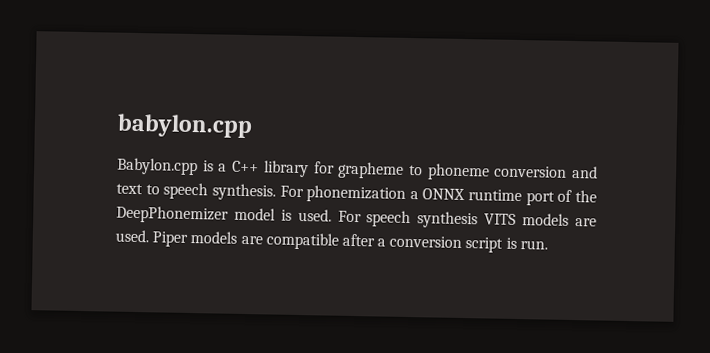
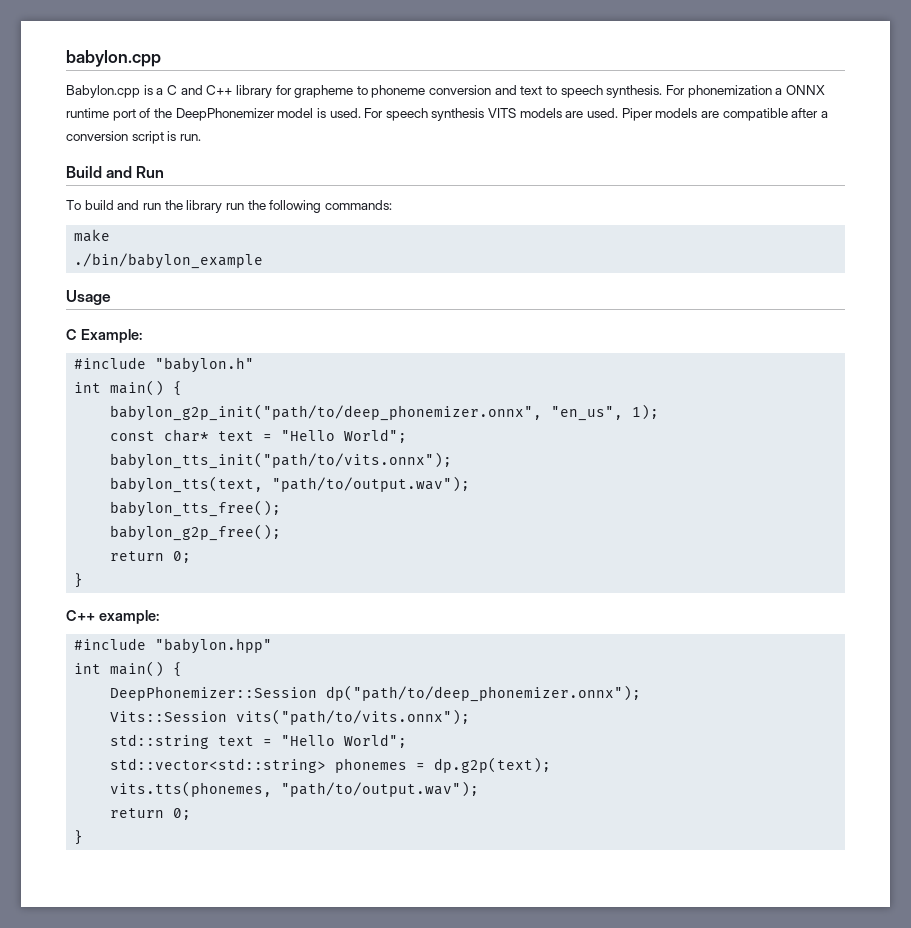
(228, 167) none -> [166,85,203,95] C and
(548, 245) none -> [66,166,165,178] [66,200,392,213] [74,229,111,242] [74,253,264,269] [66,290,111,305] [66,329,142,343] [74,357,255,373] [74,380,183,396] [110,404,660,421] [110,429,408,443] [110,452,453,469] [110,476,471,493] [110,500,282,517] [110,524,282,541] [110,551,192,563] [74,573,84,588] [66,610,159,624] [74,638,273,654] [74,661,183,677] [110,685,642,702] [110,709,471,725] [110,734,408,749] [110,757,552,773] [110,781,480,797] [110,808,192,820] [74,830,84,845] // Build and Run // To build and run the library run the following commands: // make // ./bin/babylon_example // Usage // C Example: // #include "babylon.h" // int main() { // babylon_g2p_init("path/to/deep_phonemizer.onnx", "en_us", 1); // const char* text = "Hello World"; // babylon_tts_init("path/to/vits.onnx"); // babylon_tts(text, "path/to/output.wav"); // babylon_tts_free(); // babylon_g2p_free(); // return 0; // } // C++ example: // #include "babylon.hpp" // int main() { // DeepPhonemizer::Session dp("path/to/deep_phonemizer.onnx"); // Vits::Session vits("path/to/vits.onnx"); // std::string text = "Hello World"; // std::vector<std::string> phonemes = dp.g2p(text); // vits.tts(phonemes, "path/to/output.wav"); // return 0; // }

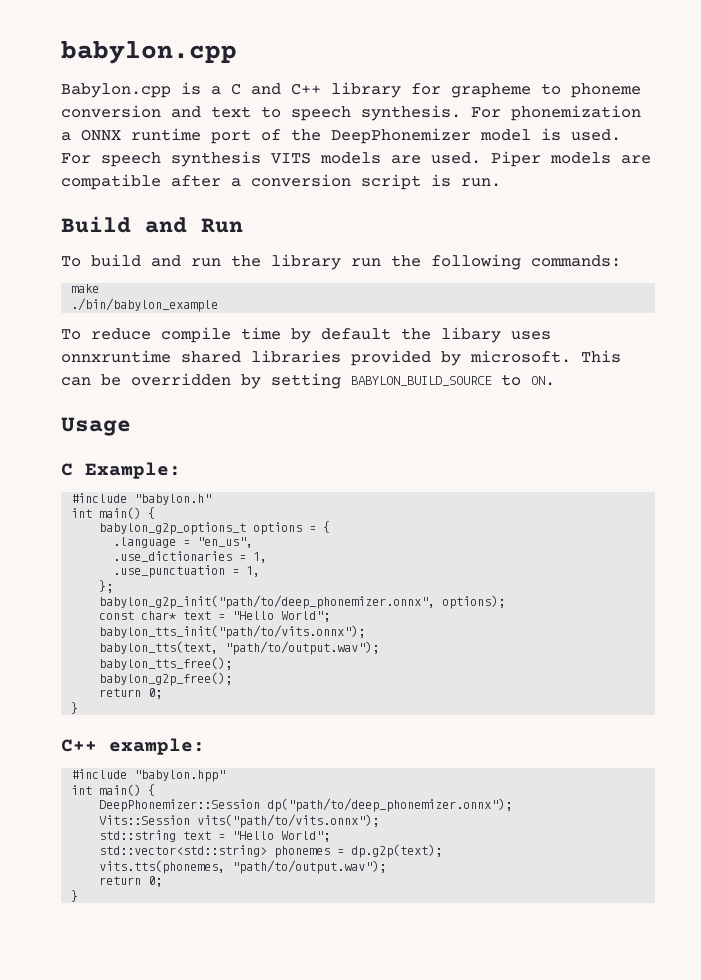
(264, 261) none -> [61,327,551,343] [61,350,621,366] [61,373,555,389] // To reduce compile time by default the libary uses onnxruntime shared libraries provided by microsoft. This can be overridden by setting BABYLON_BUILD_SOURCE to ON.
(183, 388) none -> [99,521,331,535] [113,537,254,548] [113,551,268,563] [113,565,261,578] [99,580,114,593] // babylon_g2p_options_t options = { // .language = "en_us", // .use_dictionaries = 1, // .use_punctuation = 1, // };
[551,404,660,421] "en_us", 1); -> [442,595,506,609] options);

